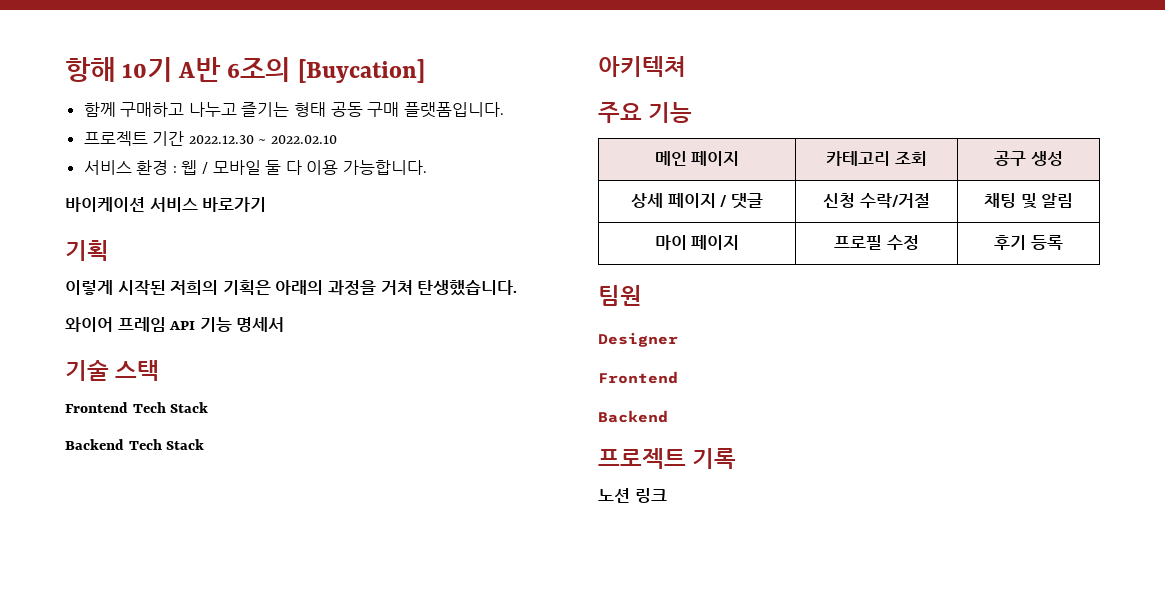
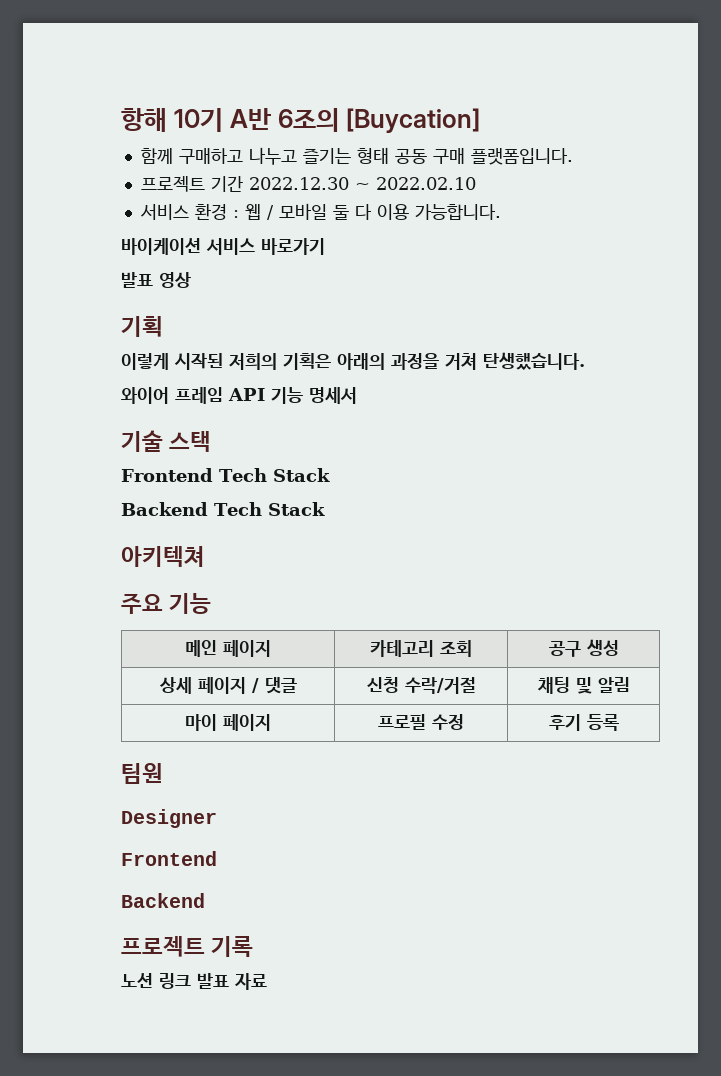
(267, 204) none -> [121,272,191,288] // 발표 영상
(667, 495) none -> [197,973,267,990] 발표 자료

